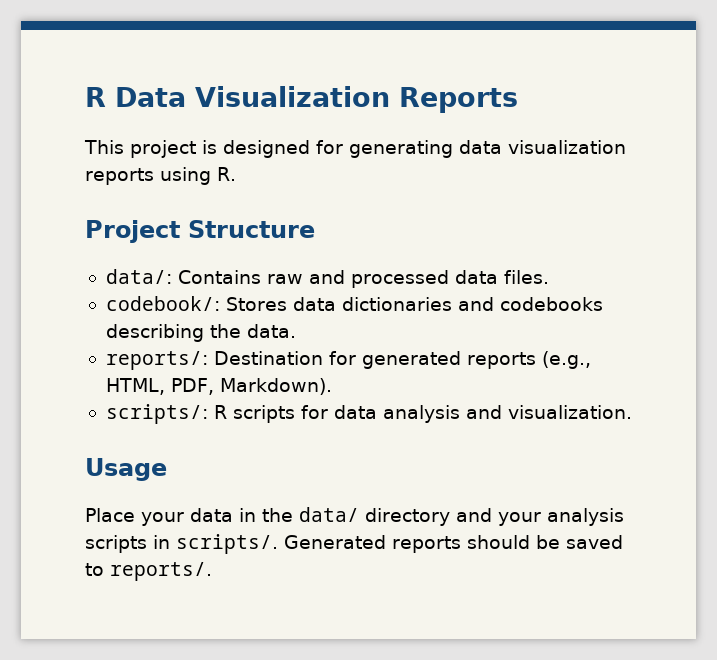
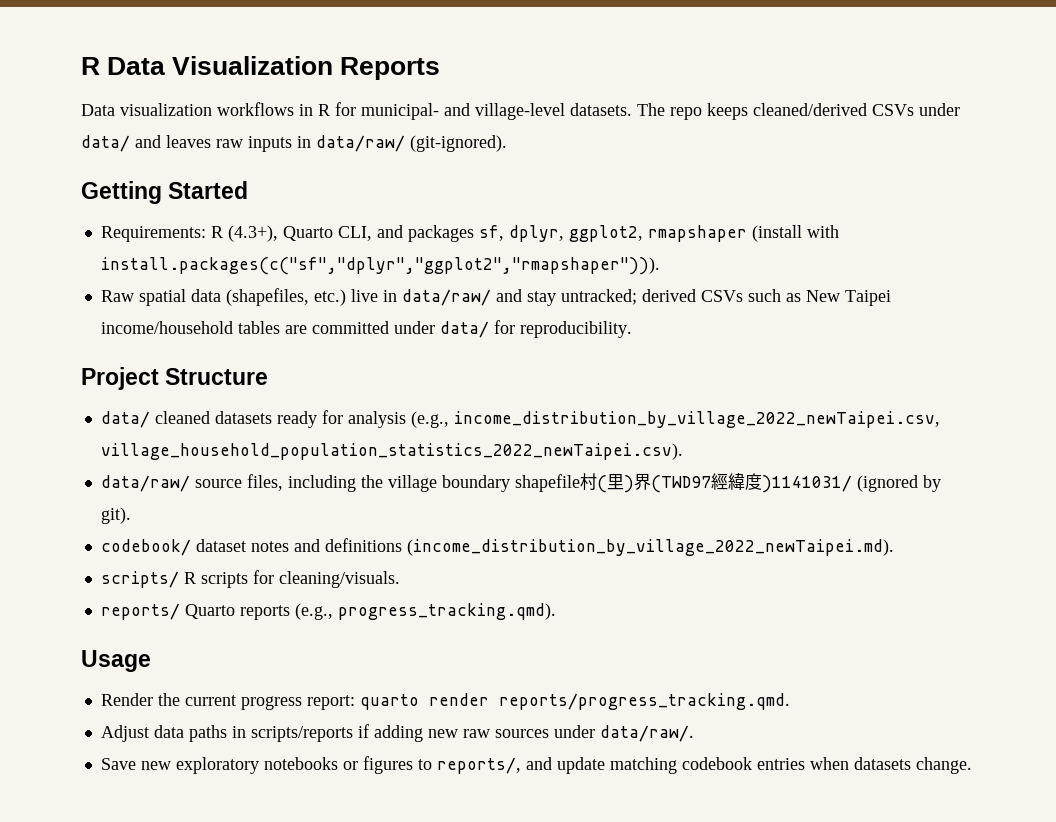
[84,140,626,158] [85,167,236,185] [85,220,315,243] [105,269,549,288] [105,296,603,311] [105,324,296,342] [105,351,591,370] [105,378,332,395] [105,404,632,424] [85,458,167,481] [85,507,624,526] [85,534,623,554] [85,562,212,581] This project is designed for generating data visualization reports using R. // Project Structure // data/: Contains raw and processed data files. // codebook/: Stores data dictionaries and codebooks describing the data. // reports/: Destination for generated reports (e.g., HTML, PDF, Markdown). // scripts/: R scripts for data analysis and visualization. // Usage // Place your data in the data/ directory and your analysis scripts in scripts/. Generated reports should be saved to reports/. -> [81,102,960,120] [81,135,507,152] [81,181,249,204] [100,225,839,242] [100,257,660,275] [100,288,891,306] [100,320,632,338] [81,367,269,390] [100,410,940,428] [100,443,683,460] [100,473,941,493] [100,507,131,524] [100,538,894,556] [100,570,400,588] [100,603,556,620] [81,650,151,672] [100,693,790,710] [100,724,694,742] [100,756,972,774] Data visualization workflows in R for municipal- and village-level datasets. The repo keeps cleaned/derived CSVs under data/ and leaves raw inputs in data/raw/ (git-ignored). // Getting Started // Requirements: R (4.3+), Quarto CLI, and packages sf, dplyr, ggplot2, rmapshaper (install with install.packages(c("sf","dplyr","ggplot2","rmapshaper"))). // Raw spatial data (shapefiles, etc.) live in data/raw/ and stay untracked; derived CSVs such as New Taipei income/household tables are committed under data/ for reproducibility. // Project Structure // data/ cleaned datasets ready for analysis (e.g., income_distribution_by_village_2022_newTaipei.csv, village_household_population_statistics_2022_newTaipei.csv). // data/raw/ source files, including the village boundary shapefile村(里)界(TWD97經緯度)1141031/ (ignored by git). // codebook/ dataset notes and definitions (income_distribution_by_village_2022_newTaipei.md). // scripts/ R scripts for cleaning/visuals. // reports/ Quarto reports (e.g., progress_tracking.qmd). // Usage // Render the current progress report: quarto render reports/progress_tracking.qmd. // Adjust data paths in scripts/reports if adding new raw sources under data/raw/. // Save new exploratory notebooks or figures to reports/, and update matching codebook entries when datasets change.

